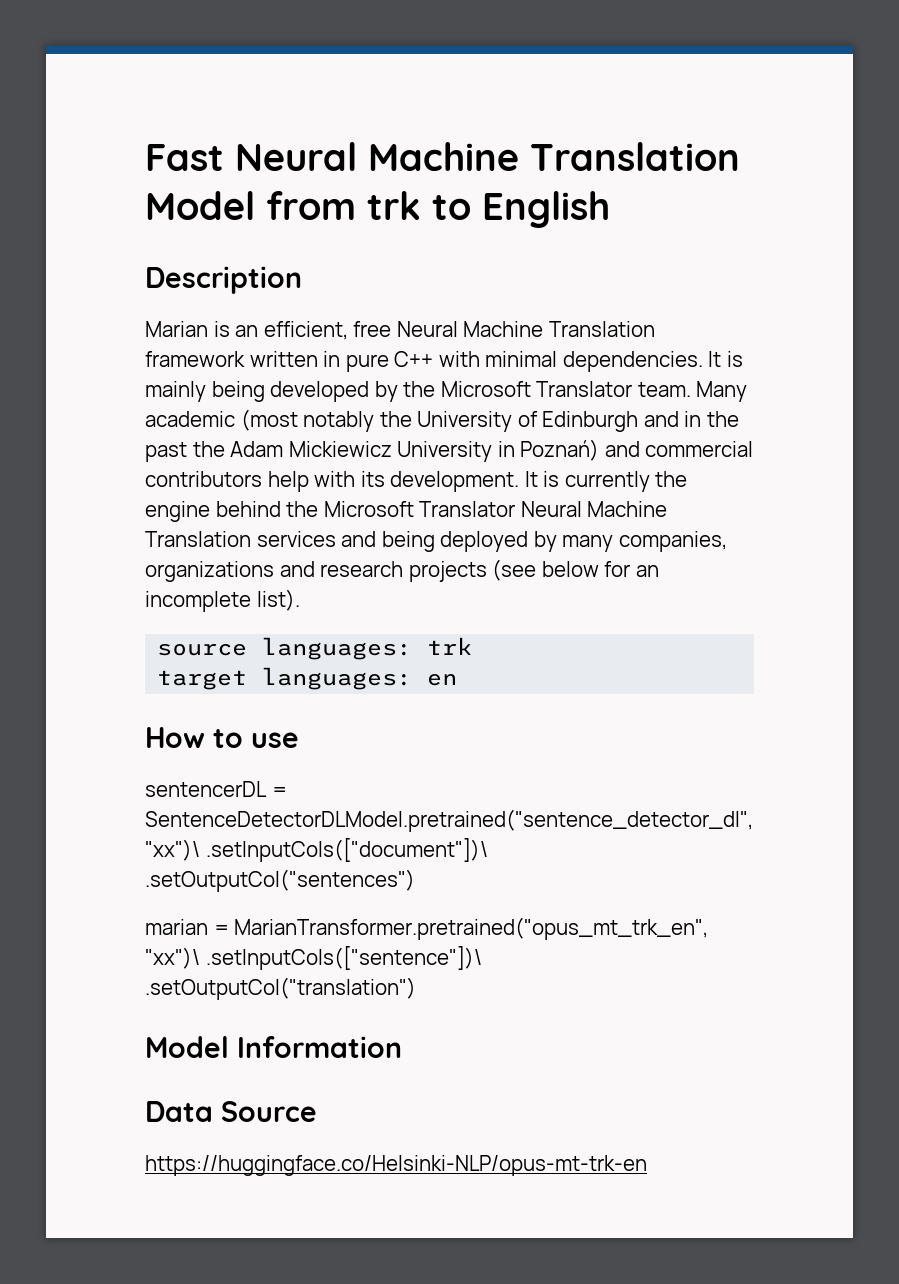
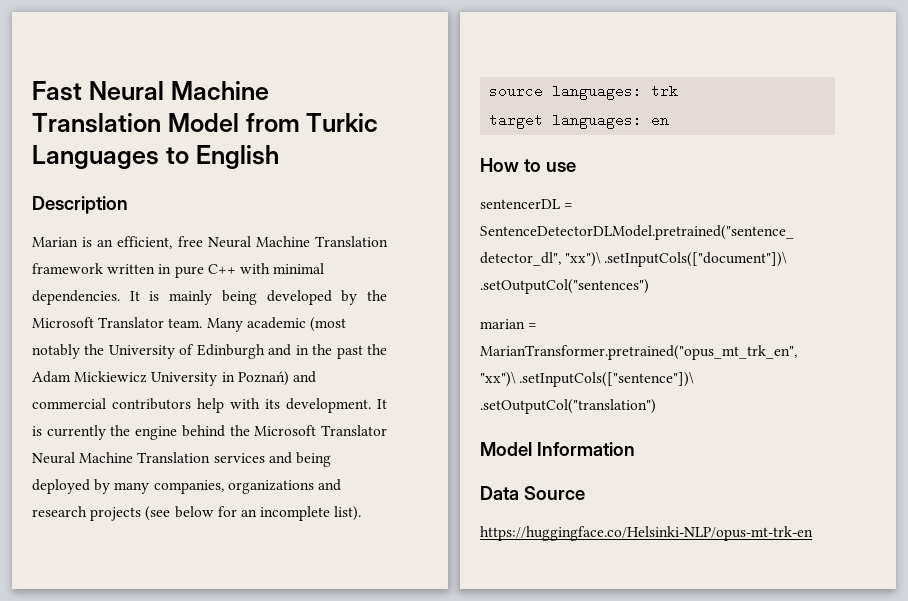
[367,191,421,220] trk -> [306,113,379,132] [32,145,159,169] Turkic Languages

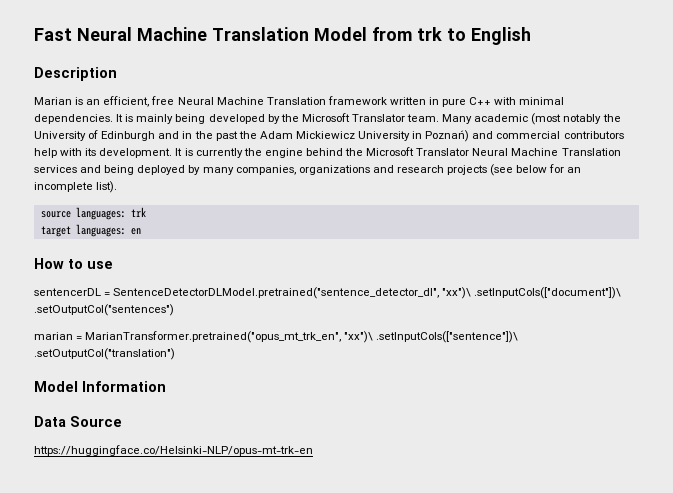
[306,113,379,132] [32,145,159,169] Turkic Languages -> [417,27,442,41] trk

